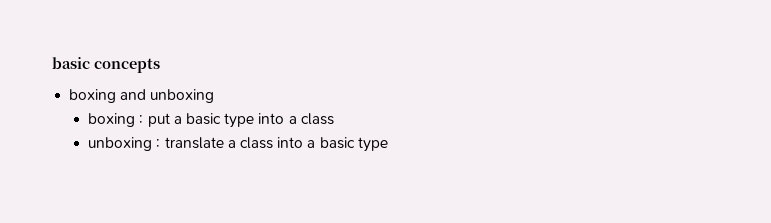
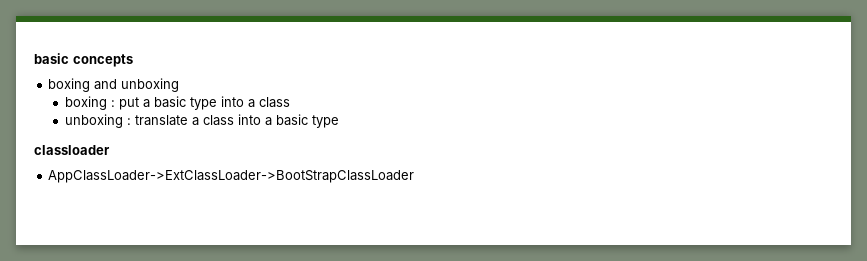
(388, 144) none -> [34,145,110,155] [48,170,415,183] // classloader // AppClassLoader->ExtClassLoader->BootStrapClassLoader

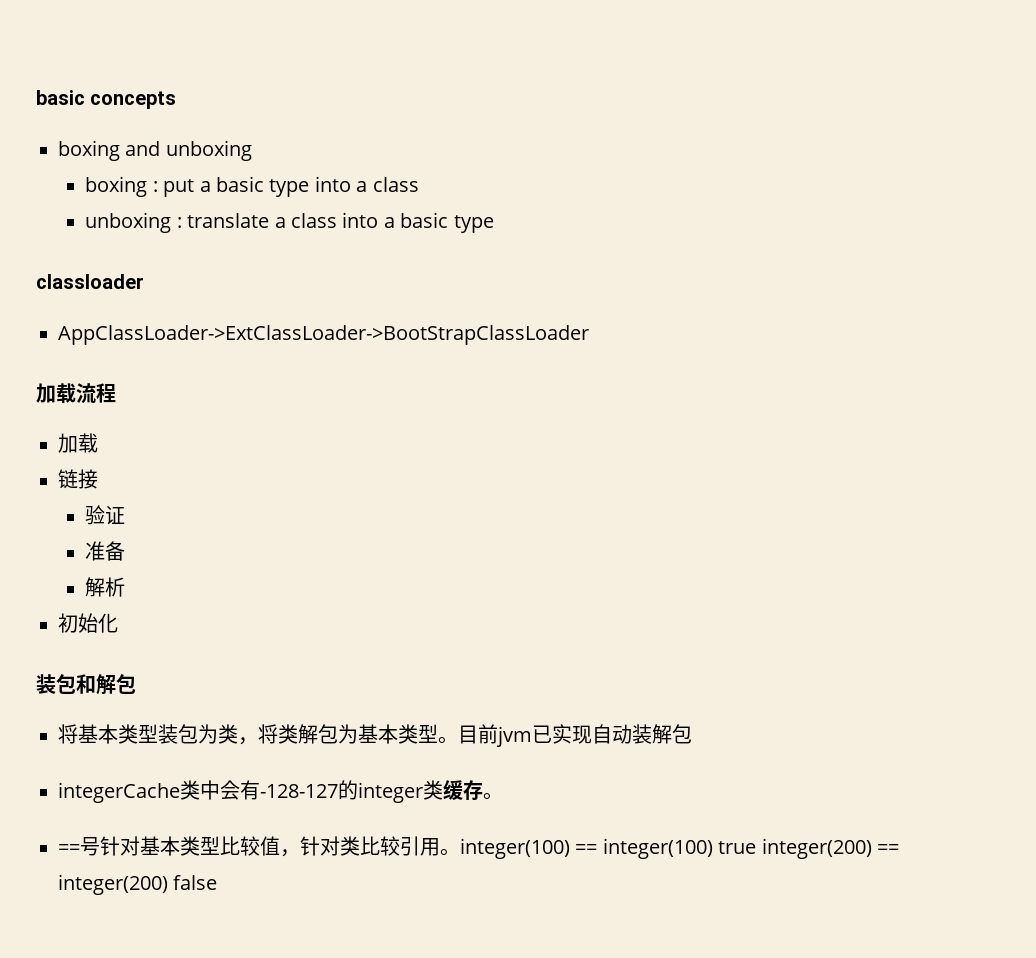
(415, 176) none -> [36,383,116,404] [58,433,98,453] [58,469,98,489] [85,505,126,525] [85,541,126,561] [85,577,126,597] [58,613,118,633] [36,674,136,695] [58,724,692,747] [58,780,503,803] [58,836,899,859] [58,874,218,895] // 加载流程 // 加载 // 链接 // 验证 // 准备 // 解析 // 初始化 // 装包和解包 // 将基本类型装包为类，将类解包为基本类型。目前jvm已实现自动装解包 // integerCache类中会有-128-127的integer类缓存。 // ==号针对基本类型比较值，针对类比较引用。integer(100) == integer(100) true integer(200) == integer(200) false

